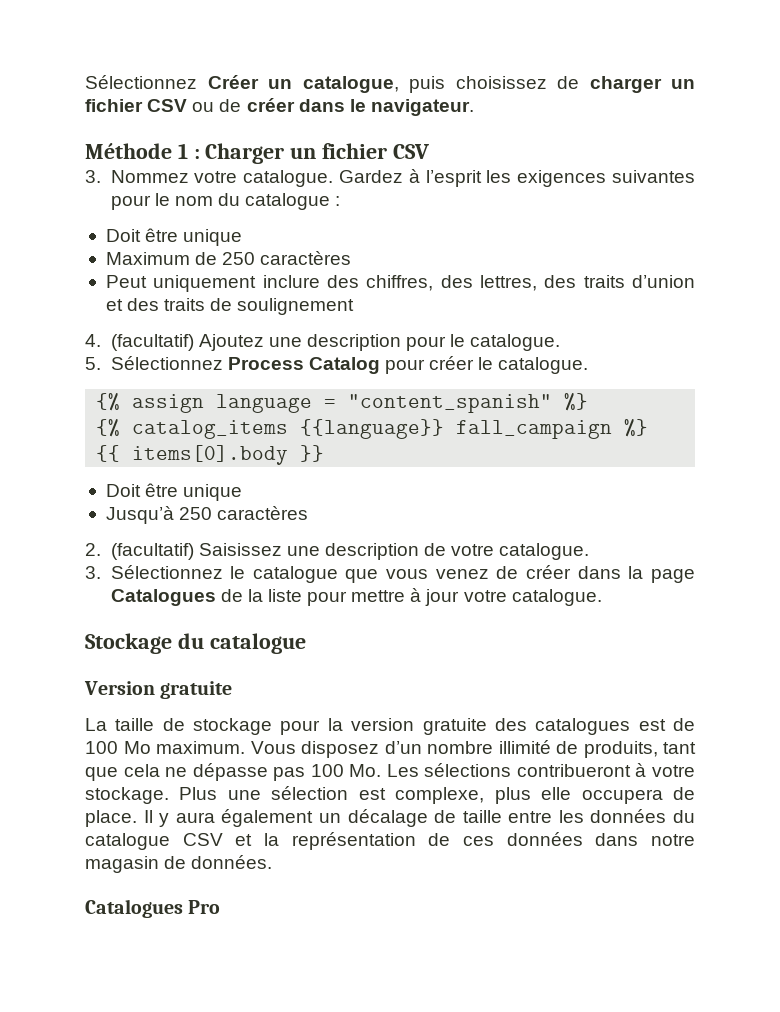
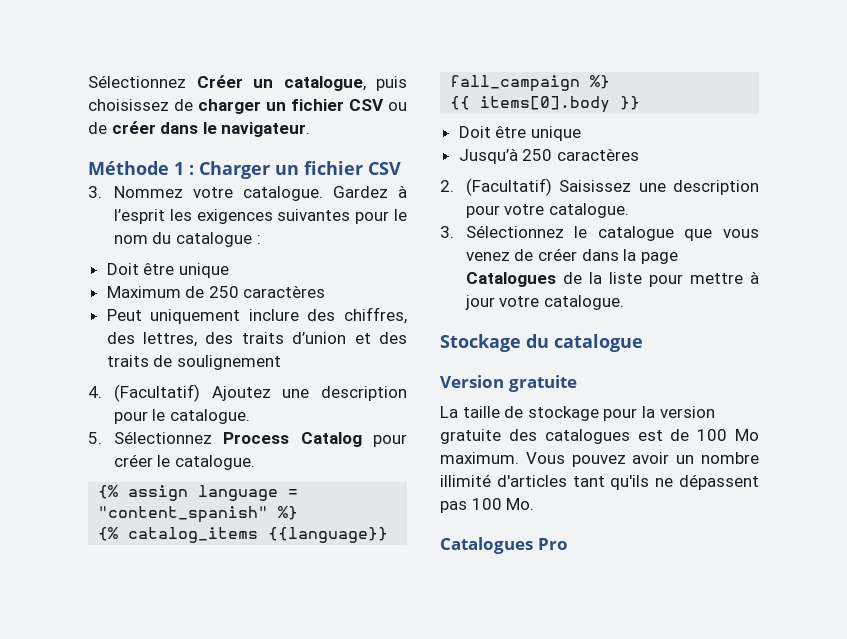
[110,334,194,351] (facultatif) -> [113,384,200,402] (Facultatif)
[110,543,194,560] (facultatif) -> [465,178,552,196] (Facultatif)
[424,543,447,556] de -> [465,205,500,218] pour
[301,740,696,758] [85,763,695,781] [85,786,696,804] [85,809,695,827] [85,832,696,850] [85,855,273,873] disposez d’un nombre illimité de produits, tant que cela ne dépasse pas 100 Mo. Les sélections contribueront à votre stockage. Plus une sélection est complexe, plus elle occupera de place. Il y aura également un décalage de taille entre les données du catalogue CSV et la représentation de ces données dans notre magasin de données. -> [571,452,759,467] [440,474,759,490] [440,498,535,513] pouvez avoir un nombre illimité d'articles tant qu'ils ne dépassent pas 100 Mo.

